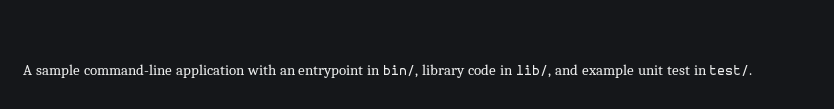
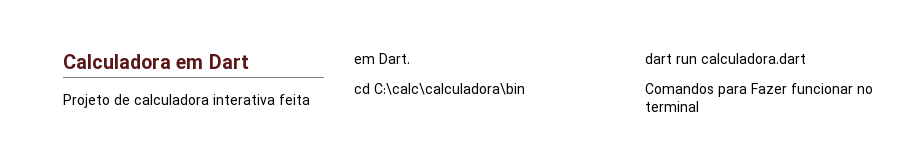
[23,64,753,78] A sample command-line application with an entrypoint in bin/, library code in lib/, and example unit test in test/. -> [63,54,249,69] [63,94,310,108] [354,53,410,64] [354,83,525,95] [645,53,806,64] [645,83,873,97] [645,101,699,112] Calculadora em Dart // Projeto de calculadora interativa feita em Dart. // cd C:\calc\calculadora\bin // dart run calculadora.dart // Comandos para Fazer funcionar no terminal

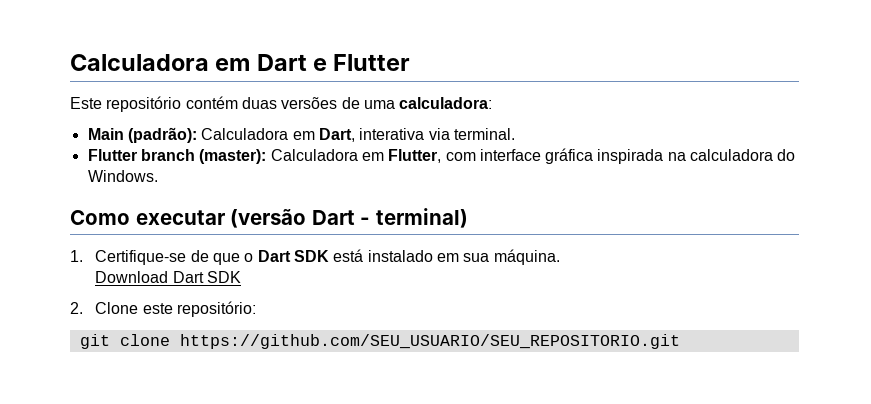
[63,94,310,108] [354,53,410,64] [354,83,525,95] [645,53,806,64] [645,83,873,97] [645,101,699,112] // Projeto de calculadora interativa feita em Dart. // cd C:\calc\calculadora\bin // dart run calculadora.dart // Comandos para Fazer funcionar no terminal -> [313,54,411,71] [70,96,493,112] [87,127,515,143] [87,148,796,164] [87,170,158,182] [70,208,468,228] [70,249,560,265] [95,271,242,283] [70,301,257,317] [79,334,680,349] e Flutter // Este repositório contém duas versões de uma calculadora: // Main (padrão): Calculadora em Dart, interativa via terminal. // Flutter branch (master): Calculadora em Flutter, com interface gráfica inspirada na calculadora do Windows. // Como executar (versão Dart - terminal) // 1. Certifique-se de que o Dart SDK está instalado em sua máquina. // Download Dart SDK // 2. Clone este repositório: // git clone https://github.com/SEU_USUARIO/SEU_REPOSITORIO.git

